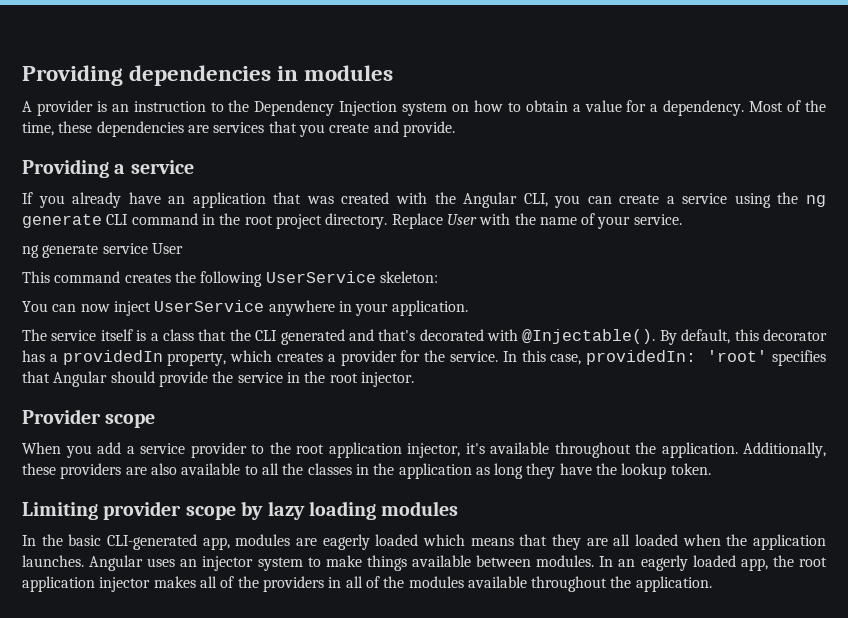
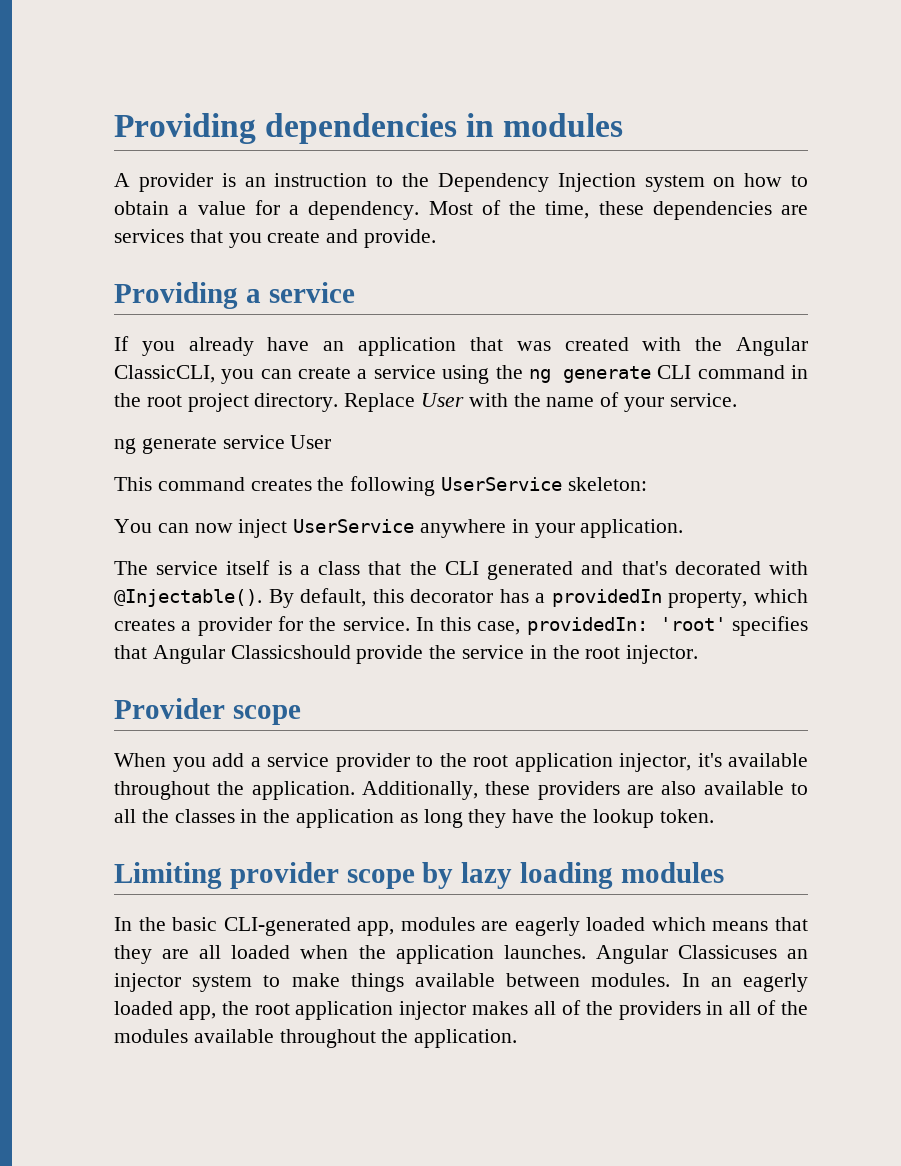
[523,193,548,207] CLI, -> [114,365,215,383] ClassicCLI,
[110,371,155,383] should -> [230,645,351,659] Classicshould
[147,558,176,567] uses -> [677,945,777,959] Classicuses

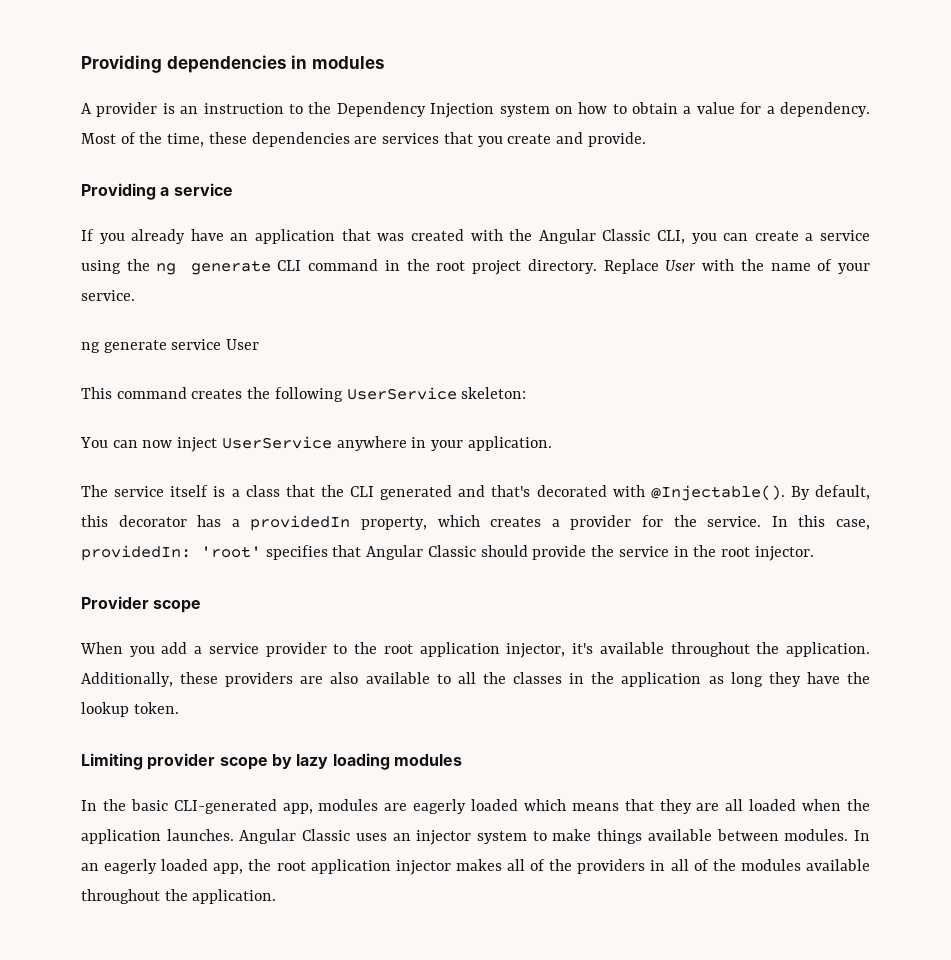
[114,365,215,383] ClassicCLI, -> [602,229,685,244] Classic CLI,
[230,645,351,659] Classicshould -> [427,545,528,557] Classic should
[677,945,777,959] Classicuses -> [302,829,387,841] Classic uses

